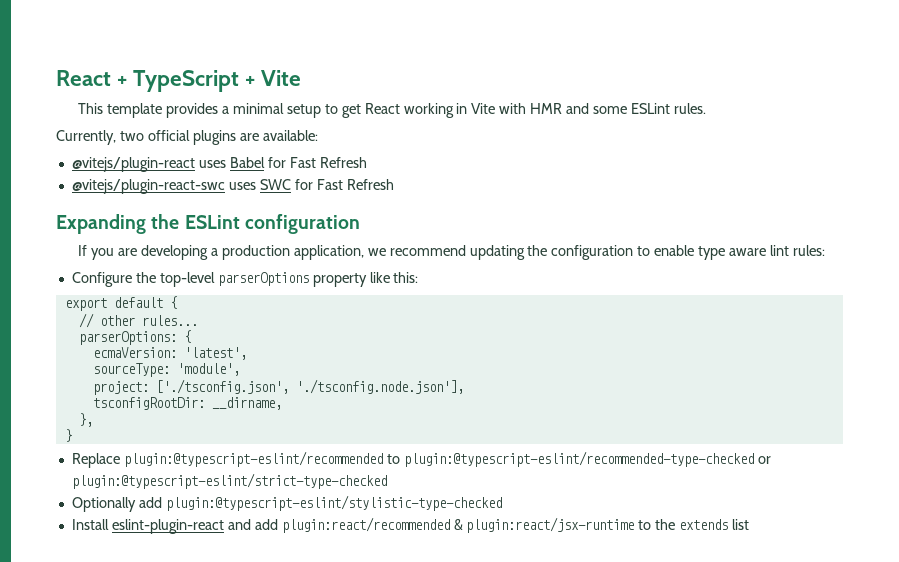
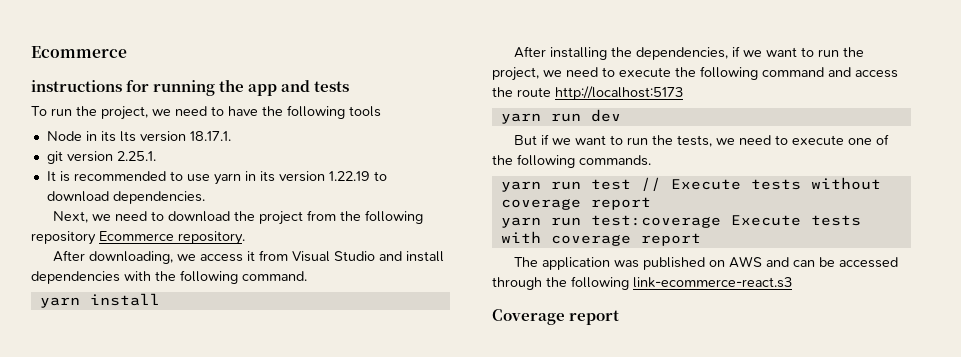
[56,70,302,92] [78,103,706,118] [56,130,318,145] [71,157,367,172] [71,179,394,194] [56,214,360,234] [78,245,825,260] [71,272,419,287] [64,296,177,311] [78,313,198,328] [78,330,191,345] [92,347,247,360] [92,363,240,377] [92,379,464,395] [92,397,282,410] [78,413,93,427] [64,429,72,442] [71,451,771,468] [71,473,387,489] [71,495,502,512] [71,517,750,534] React + TypeScript + Vite // This template provides a minimal setup to get React working in Vite with HMR and some ESLint rules. // Currently, two official plugins are available: // @vitejs/plugin-react uses Babel for Fast Refresh // @vitejs/plugin-react-swc uses SWC for Fast Refresh // Expanding the ESLint configuration // If you are developing a production application, we recommend updating the configuration to enable type aware lint rules: // Configure the top-level parserOptions property like this: // export default { // // other rules... // parserOptions: { // ecmaVersion: 'latest', // sourceType: 'module', // project: ['./tsconfig.json', './tsconfig.node.json'], // tsconfigRootDir: __dirname, // }, // } // Replace plugin:@typescript-eslint/recommended to plugin:@typescript-eslint/recommended-type-checked or plugin:@typescript-eslint/strict-type-checked // Optionally add plugin:@typescript-eslint/stylistic-type-checked // Install eslint-plugin-react and add plugin:react/recommended & plugin:react/jsx-runtime to the extends list -> [31,46,127,58] [31,79,350,96] [31,105,381,120] [46,131,231,142] [46,151,156,164] [46,171,387,185] [46,191,205,204] [53,210,424,225] [31,231,245,245] [53,250,445,264] [31,270,307,284] [39,293,160,308] [514,46,865,60] [492,66,898,81] [492,86,683,100] [500,109,621,124] [514,134,890,147] [492,154,651,168] [500,177,881,192] [500,197,651,210] [500,215,861,228] [500,231,701,246] [514,256,899,270] [492,276,792,290] [492,309,620,325] Ecommerce // instructions for running the app and tests // To run the project, we need to have the following tools // Node in its lts version 18.17.1. // git version 2.25.1. // It is recommended to use yarn in its version 1.22.19 to download dependencies. // Next, we need to download the project from the following repository Ecommerce repository. // After downloading, we access it from Visual Studio and install dependencies with the following command. // yarn install // After installing the dependencies, if we want to run the project, we need to execute the following command and access the route http://localhost:5173 // yarn run dev // But if we want to run the tests, we need to execute one of the following commands. // yarn run test // Execute tests without coverage report // yarn run test:coverage Execute tests with coverage report // The application was published on AWS and can be accessed through the following link-ecommerce-react.s3 // Coverage report

